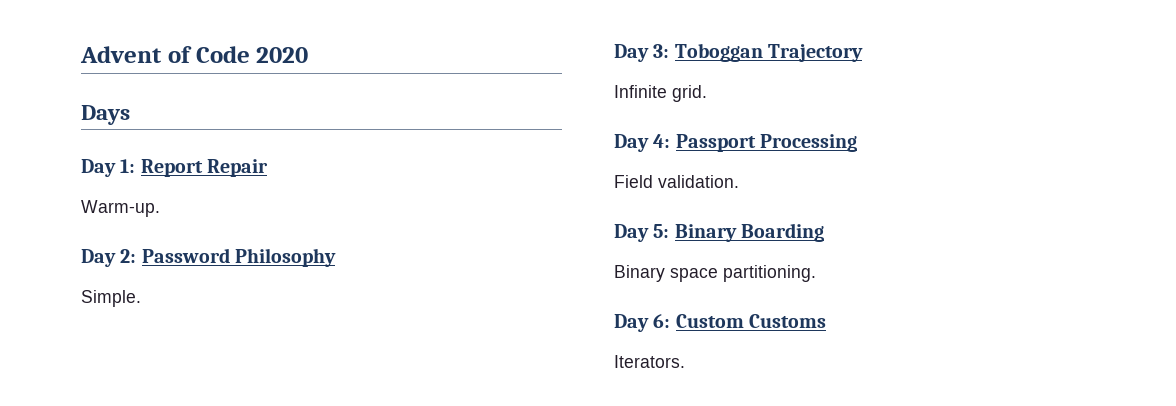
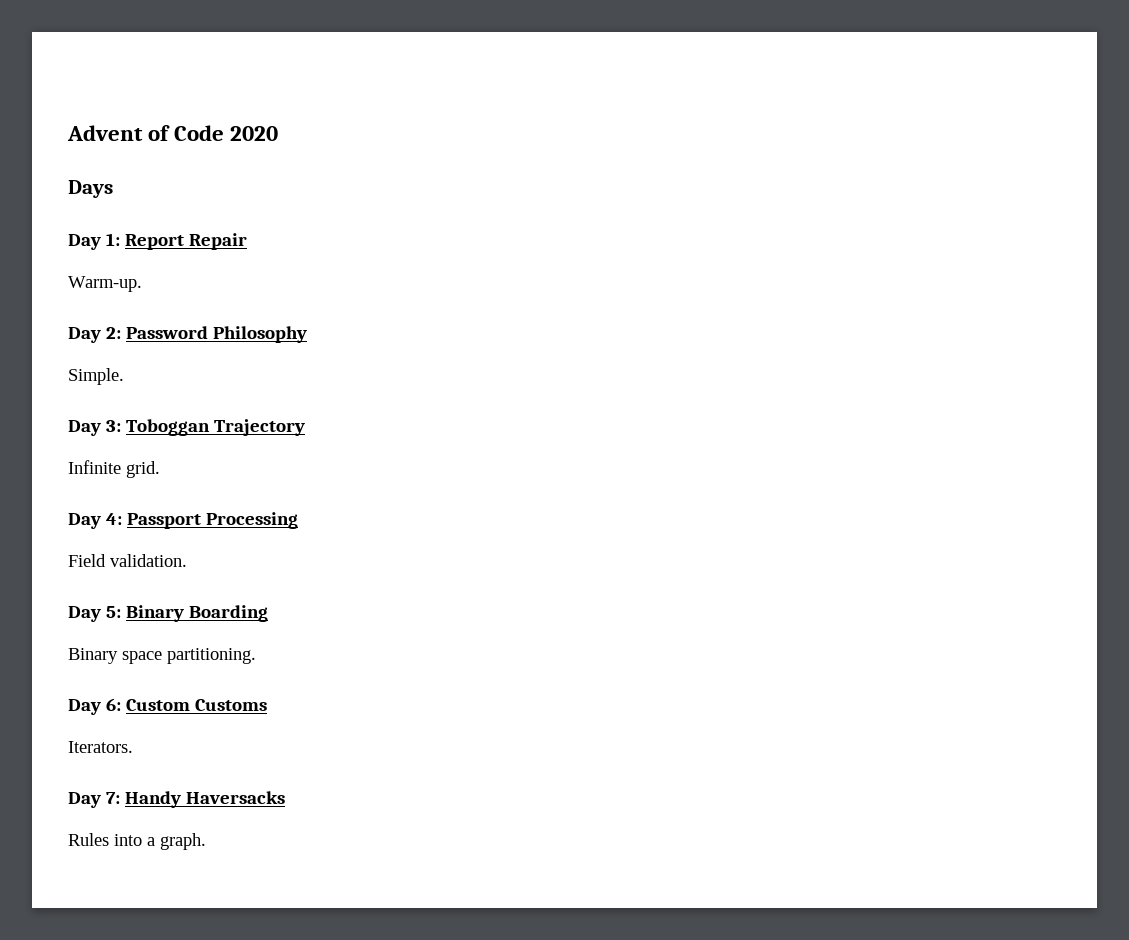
(685, 361) none -> [68,791,286,808] [68,833,206,850] // Day 7: Handy Haversacks // Rules into a graph.

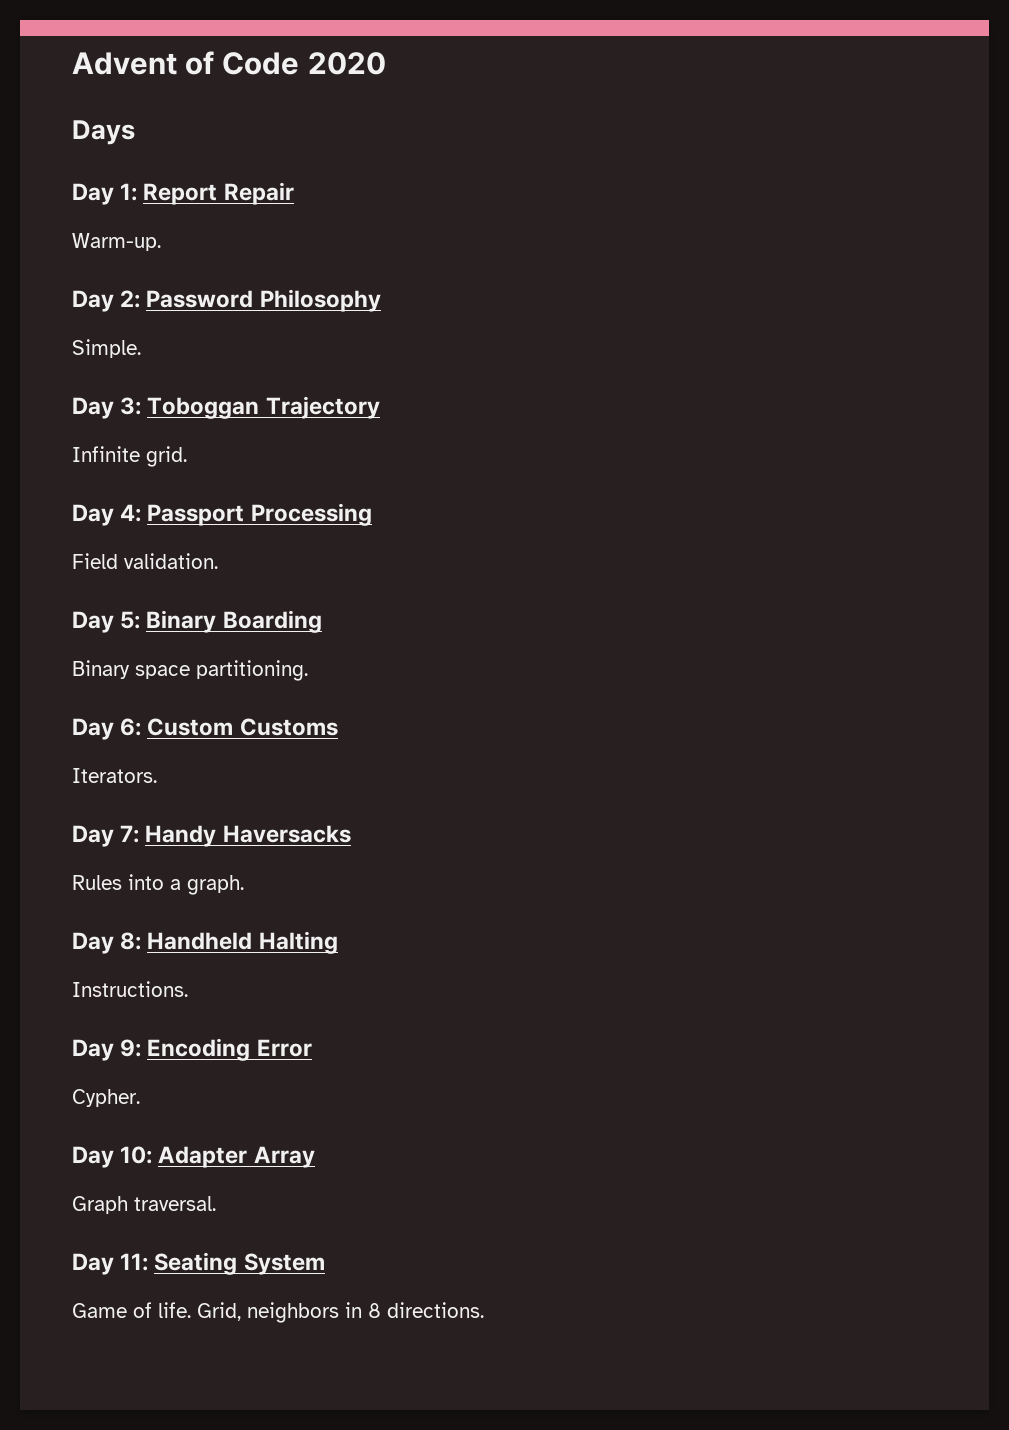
(206, 841) none -> [72,931,338,954] [72,981,188,997] [72,1038,312,1061] [72,1089,140,1107] [72,1146,315,1168] [72,1196,216,1214] [72,1252,325,1275] [72,1302,484,1323] // Day 8: Handheld Halting // Instructions. // Day 9: Encoding Error // Cypher. // Day 10: Adapter Array // Graph traversal. // Day 11: Seating System // Game of life. Grid, neighbors in 8 directions.

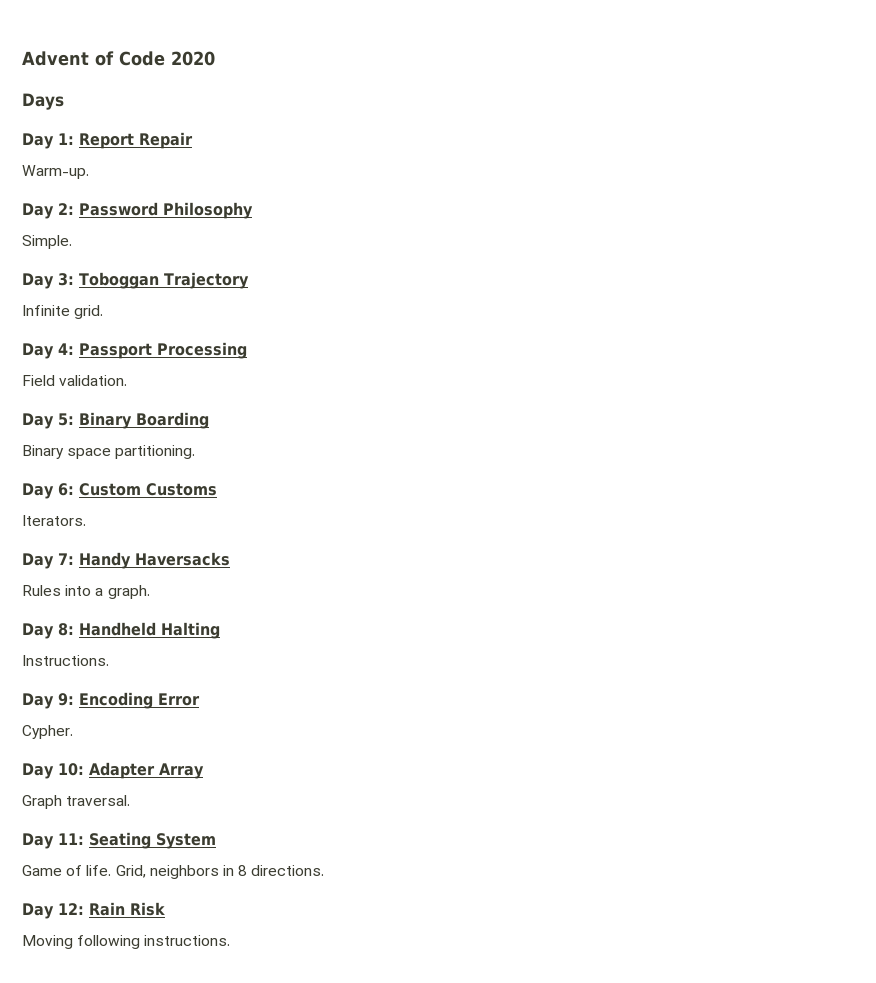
(484, 1310) none -> [22,902,165,919] [22,935,231,949] // Day 12: Rain Risk // Moving following instructions.

